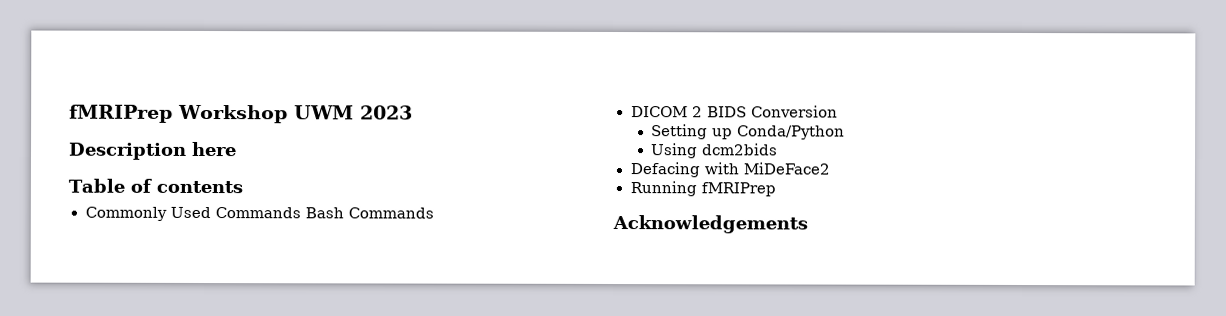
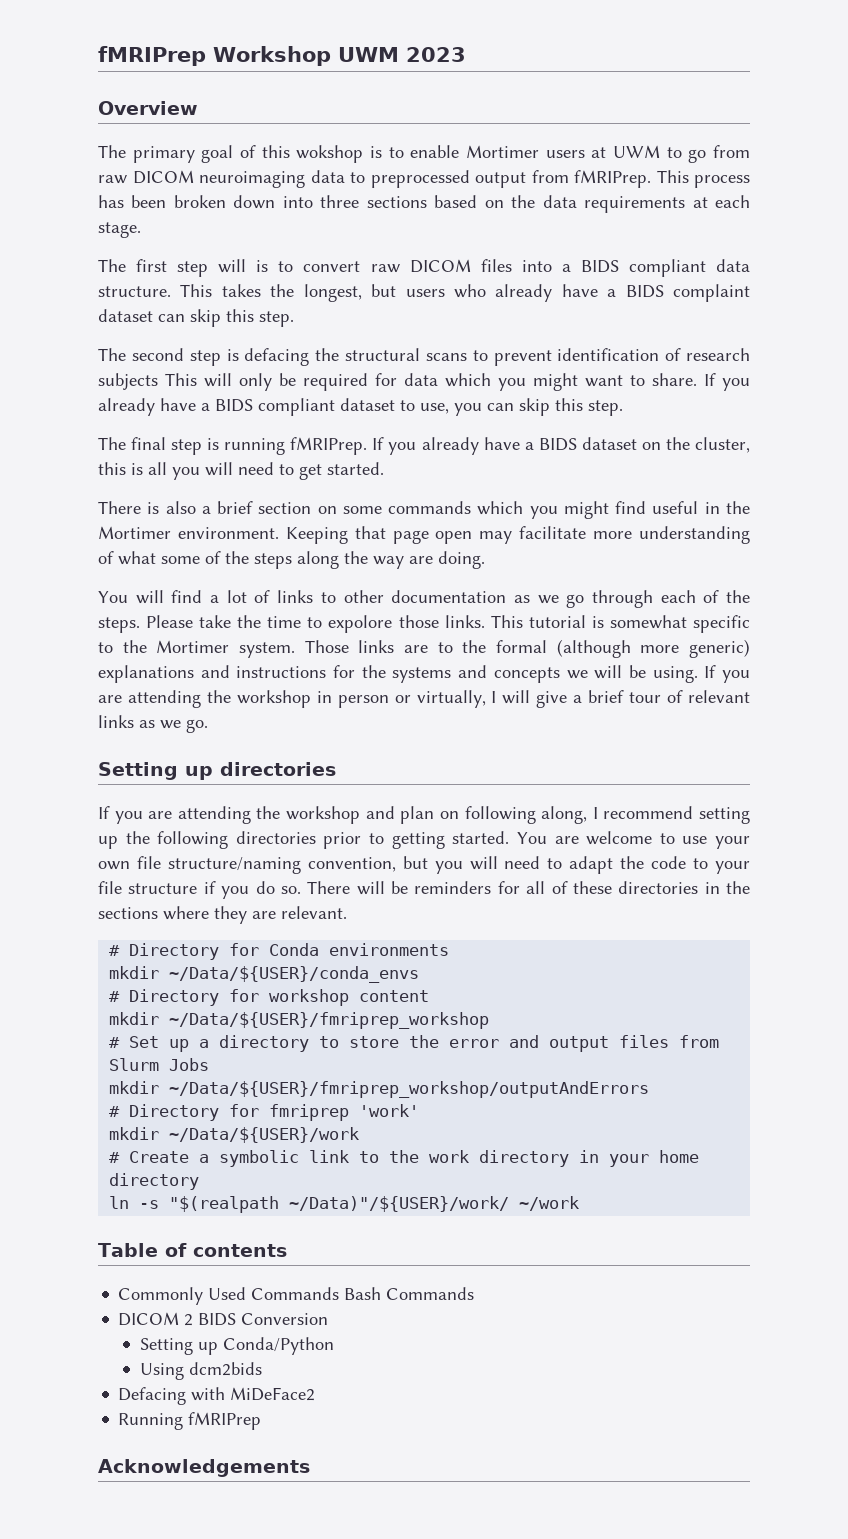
[68,141,237,160] Description here -> [98,101,198,115] [98,145,750,163] [98,170,750,188] [98,195,750,213] [98,222,141,238] [98,259,750,277] [98,284,750,302] [98,309,294,327] [98,348,750,366] [98,373,750,391] [98,398,623,416] [98,437,751,455] [98,462,384,480] [98,501,750,519] [98,526,751,544] [98,551,485,569] [98,590,750,608] [98,615,751,633] [98,639,750,658] [98,665,750,683] [98,690,750,708] [98,715,208,733] [98,762,336,780] [98,806,751,824] [98,831,751,849] [98,856,750,874] [98,881,750,899] [98,906,347,924] [109,943,450,960] [109,966,420,983] [109,989,430,1006] [109,1012,490,1029] [109,1035,720,1052] [109,1058,210,1071] [109,1081,650,1098] [109,1104,420,1121] [109,1127,360,1143] [109,1150,700,1167] [109,1173,200,1190] [109,1196,580,1213] Overview // The primary goal of this wokshop is to enable Mortimer users at UWM to go from raw DICOM neuroimaging data to preprocessed output from fMRIPrep. This process has been broken down into three sections based on the data requirements at each stage. // The first step will is to convert raw DICOM files into a BIDS compliant data structure. This takes the longest, but users who already have a BIDS complaint dataset can skip this step. // The second step is defacing the structural scans to prevent identification of research subjects This will only be required for data which you might want to share. If you already have a BIDS compliant dataset to use, you can skip this step. // The final step is running fMRIPrep. If you already have a BIDS dataset on the cluster, this is all you will need to get started. // There is also a brief section on some commands which you might find useful in the Mortimer environment. Keeping that page open may facilitate more understanding of what some of the steps along the way are doing. // You will find a lot of links to other documentation as we go through each of the steps. Please take the time to expolore those links. This tutorial is somewhat specific to the Mortimer system. Those links are to the formal (although more generic) explanations and instructions for the systems and concepts we will be using. If you are attending the workshop in person or virtually, I will give a brief tour of relevant links as we go. // Setting up directories // If you are attending the workshop and plan on following along, I recommend setting up the following directories prior to getting started. You are welcome to use your own file structure/naming convention, but you will need to adapt the code to your file structure if you do so. There will be reminders for all of these directories in the sections where they are relevant. // # Directory for Conda environments // mkdir ~/Data/${USER}/conda_envs // # Directory for workshop content // mkdir ~/Data/${USER}/fmriprep_workshop // # Set up a directory to store the error and output files from Slurm Jobs // mkdir ~/Data/${USER}/fmriprep_workshop/outputAndErrors // # Directory for fmriprep 'work' // mkdir ~/Data/${USER}/work // # Create a symbolic link to the work directory in your home directory // ln -s "$(realpath ~/Data)"/${USER}/work/ ~/work

